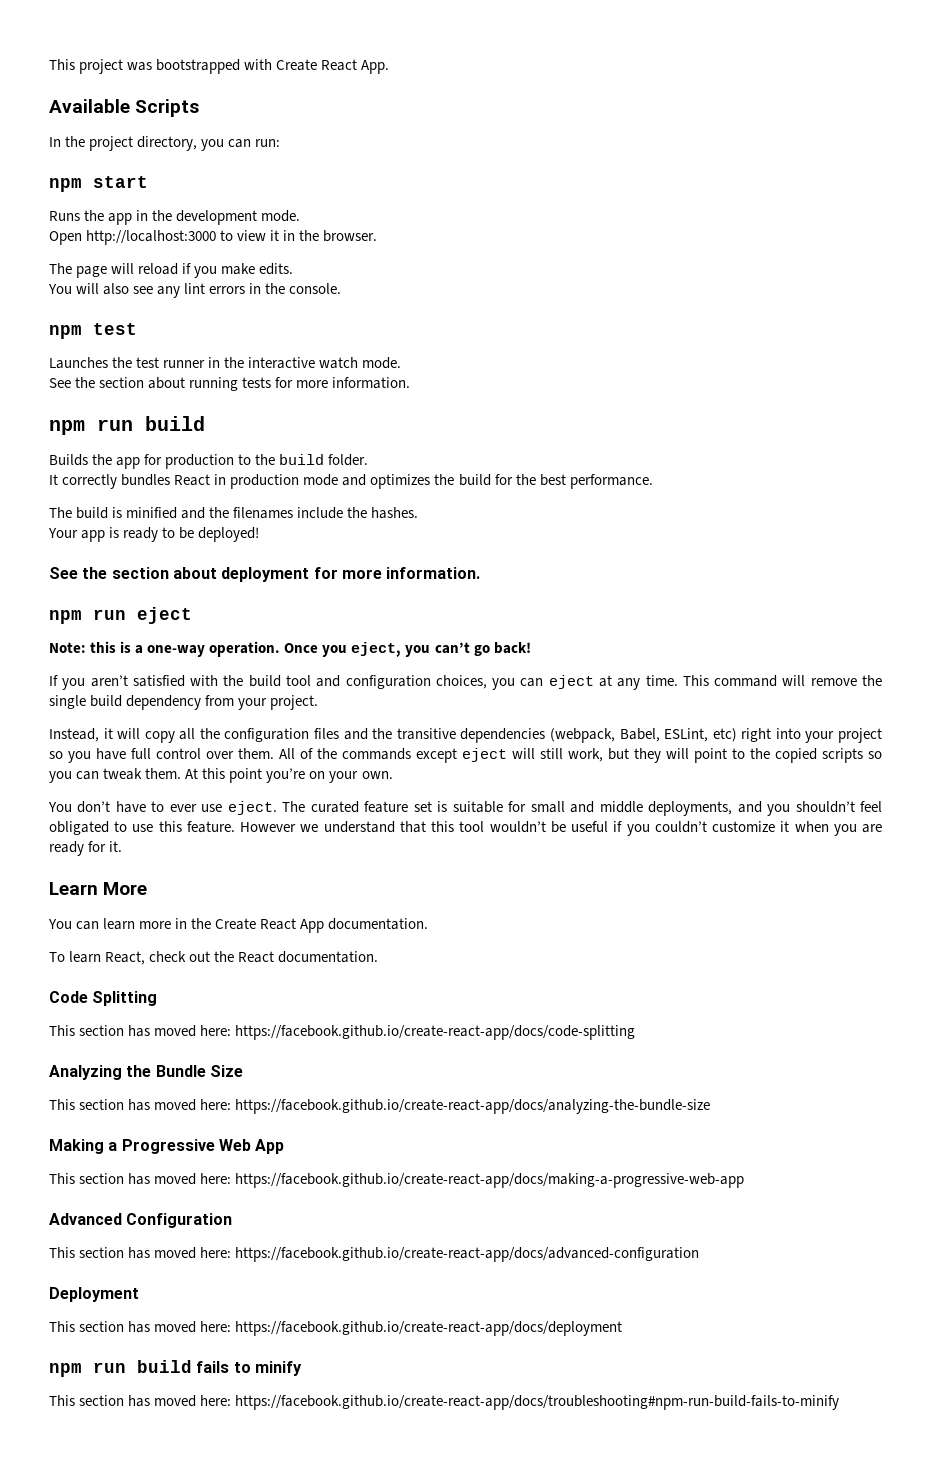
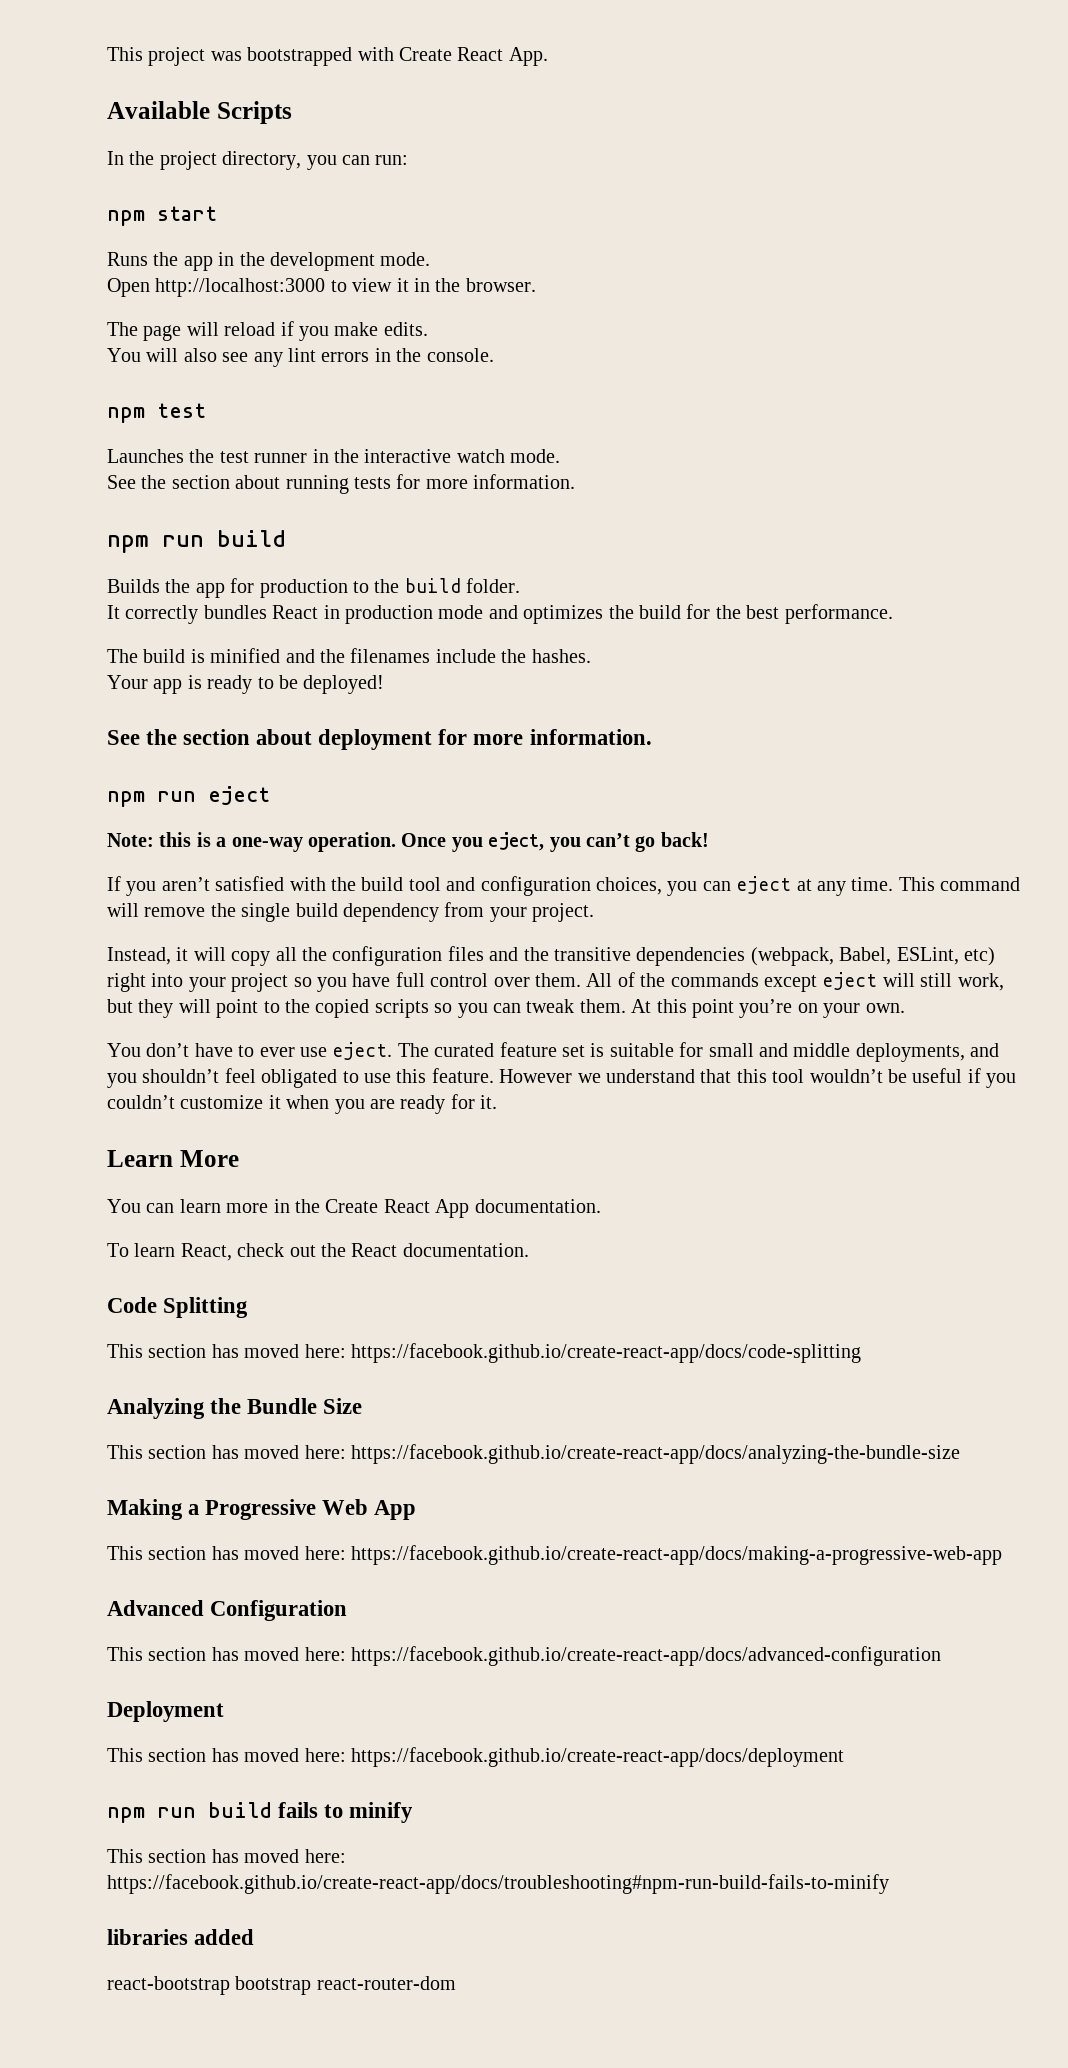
(840, 1402) none -> [107,1929,255,1945] [107,1976,456,1995] // libraries added // react-bootstrap bootstrap react-router-dom

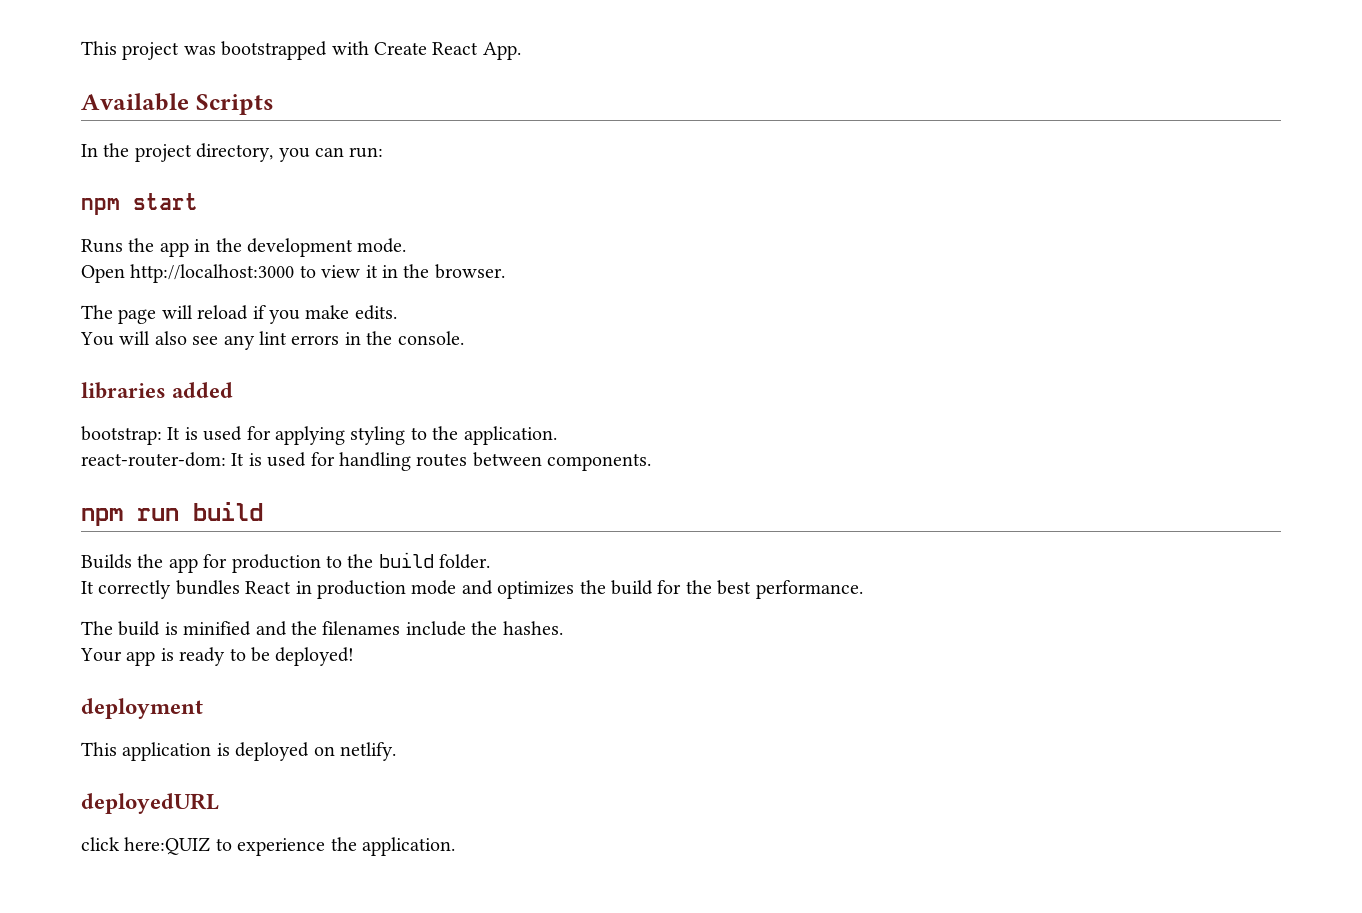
[107,403,206,423] [107,449,561,463] [107,474,576,494] npm test // Launches the test runner in the interactive watch mode. // See the section about running tests for more information. -> [81,382,234,399] [81,426,557,445] [81,452,652,471] libraries added // bootstrap: It is used for applying styling to the application. // react-router-dom: It is used for handling routes between components.
[107,729,652,750] [107,786,270,807] [107,832,709,852] [107,876,1021,896] [107,902,595,922] [107,946,995,966] [107,972,1004,992] [107,999,905,1018] [107,1042,1000,1062] [107,1068,1017,1088] [107,1094,498,1114] [107,1150,239,1167] [107,1199,601,1218] [107,1243,529,1261] [107,1297,249,1318] [107,1343,861,1363] [107,1398,363,1419] [107,1444,960,1464] [107,1499,417,1520] [107,1545,1002,1565] [107,1600,348,1621] [107,1646,941,1666] [107,1701,224,1722] [107,1747,844,1767] [107,1802,414,1823] [107,1849,346,1863] [107,1874,889,1894] [107,1929,255,1945] [107,1976,456,1995] See the section about deployment for more information. // npm run eject // Note: this is a one-way operation. Once you eject, you can’t go back! // If you aren’t satisfied with the build tool and configuration choices, you can eject at any time. This command will remove the single build dependency from your project. // Instead, it will copy all the configuration files and the transitive dependencies (webpack, Babel, ESLint, etc) right into your project so you have full control over them. All of the commands except eject will still work, but they will point to the copied scripts so you can tweak them. At this point you’re on your own. // You don’t have to ever use eject. The curated feature set is suitable for small and middle deployments, and you shouldn’t feel obligated to use this feature. However we understand that this tool wouldn’t be useful if you couldn’t customize it when you are ready for it. // Learn More // You can learn more in the Create React App documentation. // To learn React, check out the React documentation. // Code Splitting // This section has moved here: https://facebook.github.io/create-react-app/docs/code-splitting // Analyzing the Bundle Size // This section has moved here: https://facebook.github.io/create-react-app/docs/analyzing-the-bundle-size // Making a Progressive Web App // This section has moved here: https://facebook.github.io/create-react-app/docs/making-a-progressive-web-app // Advanced Configuration // This section has moved here: https://facebook.github.io/create-react-app/docs/advanced-configuration // Deployment // This section has moved here: https://facebook.github.io/create-react-app/docs/deployment // npm run build fails to minify // This section has moved here: https://facebook.github.io/create-react-app/docs/troubleshooting#npm-run-build-fails-to-minify // libraries added // react-bootstrap bootstrap react-router-dom -> [81,698,203,719] [81,742,396,761] [81,793,219,814] [81,837,455,856] deployment // This application is deployed on netlify. // deployedURL // click here:QUIZ to experience the application.

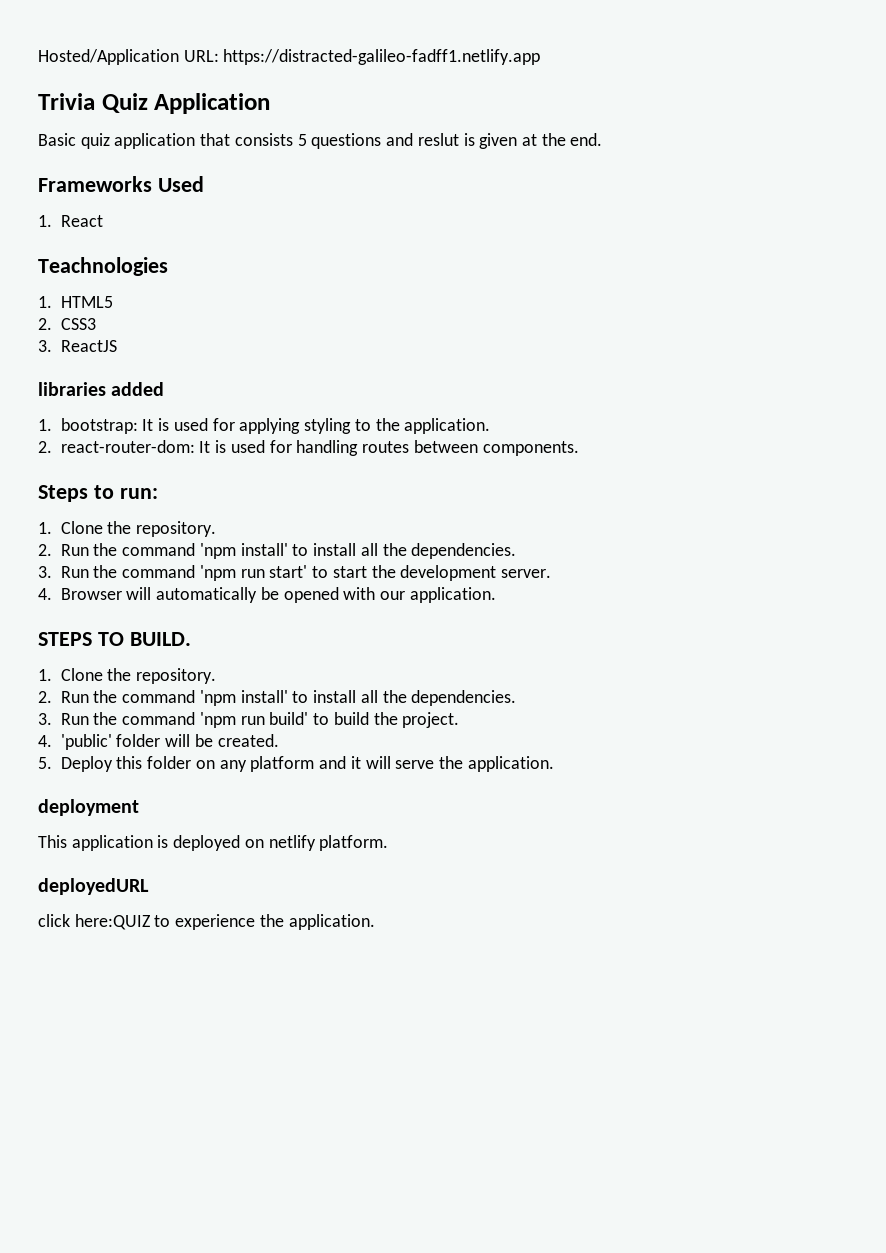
[81,41,521,60] [81,93,274,115] [81,143,384,162] [81,193,198,215] [81,238,407,257] [81,264,505,283] [81,305,397,324] [80,331,464,350] This project was bootstrapped with Create React App. // Available Scripts // In the project directory, you can run: // npm start // Runs the app in the development mode. // Open http://localhost:3000 to view it in the browser. // The page will reload if you make edits. // You will also see any lint errors in the console. -> [38,49,541,65] [38,93,271,114] [38,133,603,149] [38,176,204,192] [38,215,103,227] [38,257,168,276] [38,296,113,308] [38,318,96,330] [38,340,117,352] Hosted/Application URL: https://distracted-galileo-fadff1.netlify.app // Trivia Quiz Application // Basic quiz application that consists 5 questions and reslut is given at the end. // Frameworks Used // 1. React // Teachnologies // 1. HTML5 // 2. CSS3 // 3. ReactJS
(234, 390) none -> [38,419,52,431] 1.
(557, 435) none -> [38,441,52,453] 2.
[81,502,263,526] [81,552,491,573] [81,580,863,599] [81,621,563,636] [80,647,355,666] npm run build // Builds the app for production to the build folder. // It correctly bundles React in production mode and optimizes the build for the best performance. // The build is minified and the filenames include the hashes. // Your app is ready to be deployed! -> [38,485,158,502] [38,521,217,537] [38,543,517,559] [38,565,552,581] [38,587,496,603] [38,632,191,646] [38,668,217,684] [38,690,517,706] [38,712,460,728] [38,734,279,750] [38,756,554,772] Steps to run: // 1. Clone the repository. // 2. Run the command 'npm install' to install all the dependencies. // 3. Run the command 'npm run start' to start the development server. // 4. Browser will automatically be opened with our application. // STEPS TO BUILD. // 1. Clone the repository. // 2. Run the command 'npm install' to install all the dependencies. // 3. Run the command 'npm run build' to build the project. // 4. 'public' folder will be created. // 5. Deploy this folder on any platform and it will serve the application.
[340,742,396,761] netlify. -> [268,835,389,851] netlify platform.

